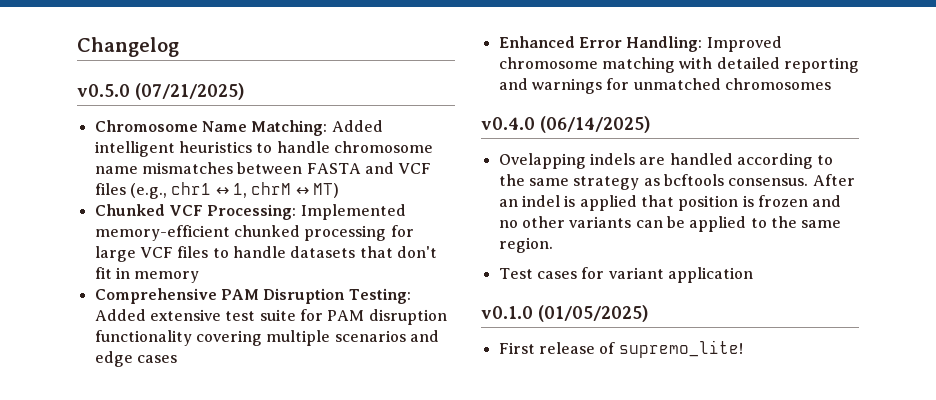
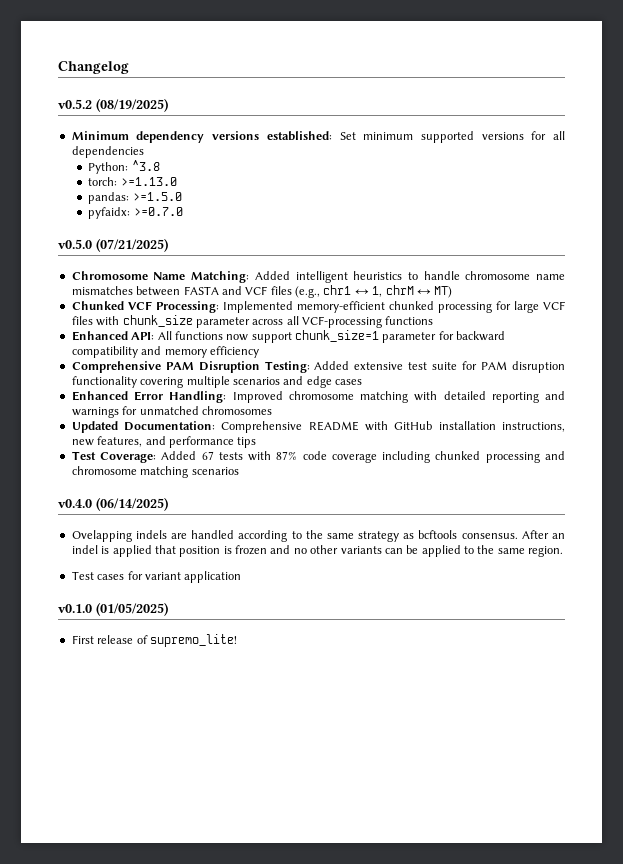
(179, 47) none -> [58,98,168,112] [71,131,566,143] [71,146,144,158] [88,160,160,174] [88,177,177,186] [88,192,182,204] [88,207,183,219] // v0.5.2 (08/19/2025) // Minimum dependency versions established: Set minimum supported versions for all dependencies // Python: ^3.8 // torch: >=1.13.0 // pandas: >=1.5.0 // pyfaidx: >=0.7.0
[212,246,437,258] [94,267,130,279] to handle datasets that don't fit in -> [96,315,434,328] [71,330,506,343] [71,346,162,358] with chunk_size parameter across all VCF-processing functions // Enhanced API: All functions now support chunk_size=1 parameter for backward compatibility and
(200, 277) none -> [209,346,259,358] efficiency
(831, 84) none -> [71,421,565,433] [71,436,257,448] [71,451,565,463] [71,466,239,478] // Updated Documentation: Comprehensive README with GitHub installation instructions, new features, and performance tips // Test Coverage: Added 67 tests with 87% code coverage including chunked processing and chromosome matching scenarios

